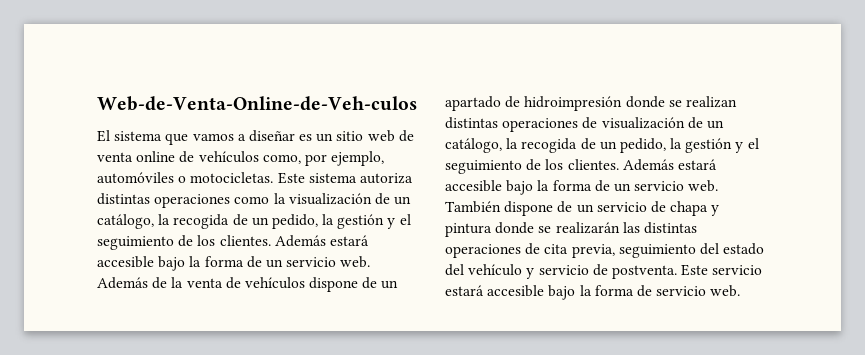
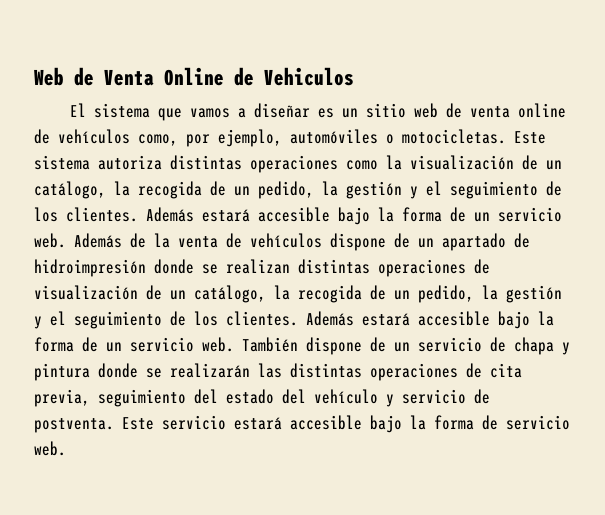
[97,96,417,111] Web-de-Venta-Online-de-Veh-culos -> [34,67,354,86] Web de Venta Online de Vehiculos

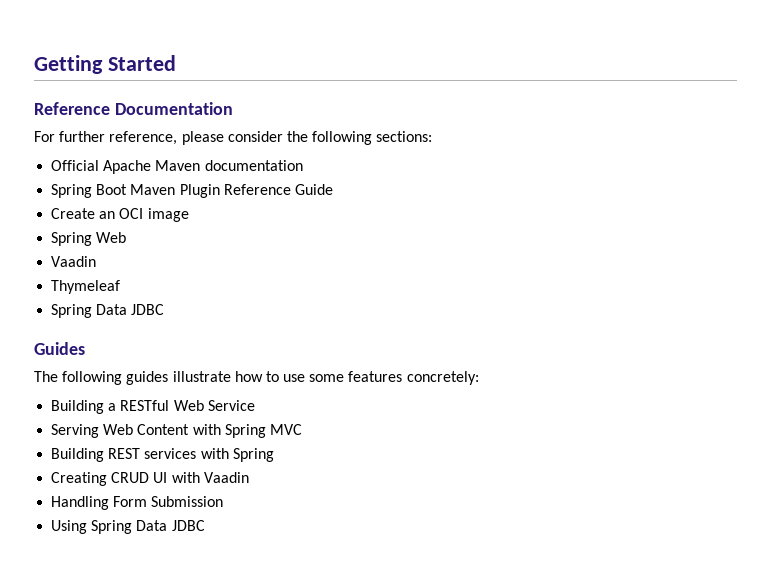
[34,67,354,86] [69,103,566,121] [34,129,546,147] [34,155,562,173] [34,181,562,199] [34,207,562,225] [34,233,530,251] [34,259,490,277] [34,285,562,303] [34,311,554,329] [34,337,570,355] [34,363,522,381] [34,389,490,407] [34,415,570,433] [34,441,66,456] Web de Venta Online de Vehiculos // El sistema que vamos a diseñar es un sitio web de venta online de vehículos como, por ejemplo, automóviles o motocicletas. Este sistema autoriza distintas operaciones como la visualización de un catálogo, la recogida de un pedido, la gestión y el seguimiento de los clientes. Además estará accesible bajo la forma de un servicio web. Además de la venta de vehículos dispone de un apartado de hidroimpresión donde se realizan distintas operaciones de visualización de un catálogo, la recogida de un pedido, la gestión y el seguimiento de los clientes. Además estará accesible bajo la forma de un servicio web. También dispone de un servicio de chapa y pintura donde se realizarán las distintas operaciones de cita previa, seguimiento del estado del vehículo y servicio de postventa. Este servicio estará accesible bajo la forma de servicio web. -> [34,55,176,74] [34,102,233,115] [34,131,433,145] [51,160,303,174] [51,184,333,198] [51,208,189,222] [51,232,127,246] [51,256,97,267] [51,280,121,294] [51,304,165,318] [34,342,85,355] [34,371,479,385] [51,400,255,414] [51,424,302,438] [51,448,274,462] [51,472,249,486] [51,496,224,510] [51,520,205,534] Getting Started // Reference Documentation // For further reference, please consider the following sections: // Official Apache Maven documentation // Spring Boot Maven Plugin Reference Guide // Create an OCI image // Spring Web // Vaadin // Thymeleaf // Spring Data JDBC // Guides // The following guides illustrate how to use some features concretely: // Building a RESTful Web Service // Serving Web Content with Spring MVC // Building REST services with Spring // Creating CRUD UI with Vaadin // Handling Form Submission // Using Spring Data JDBC

